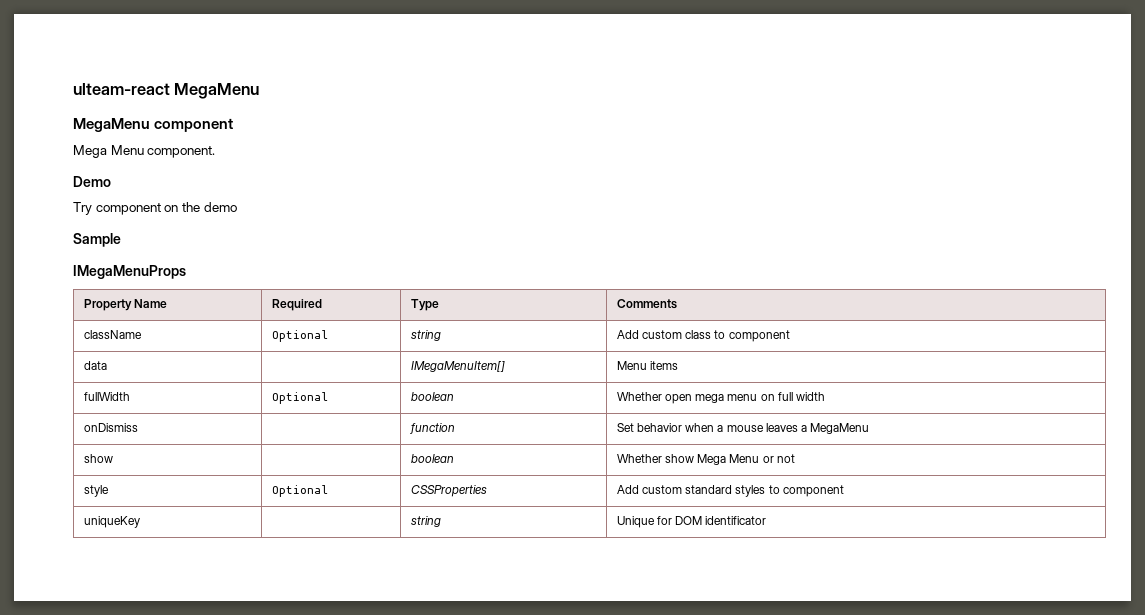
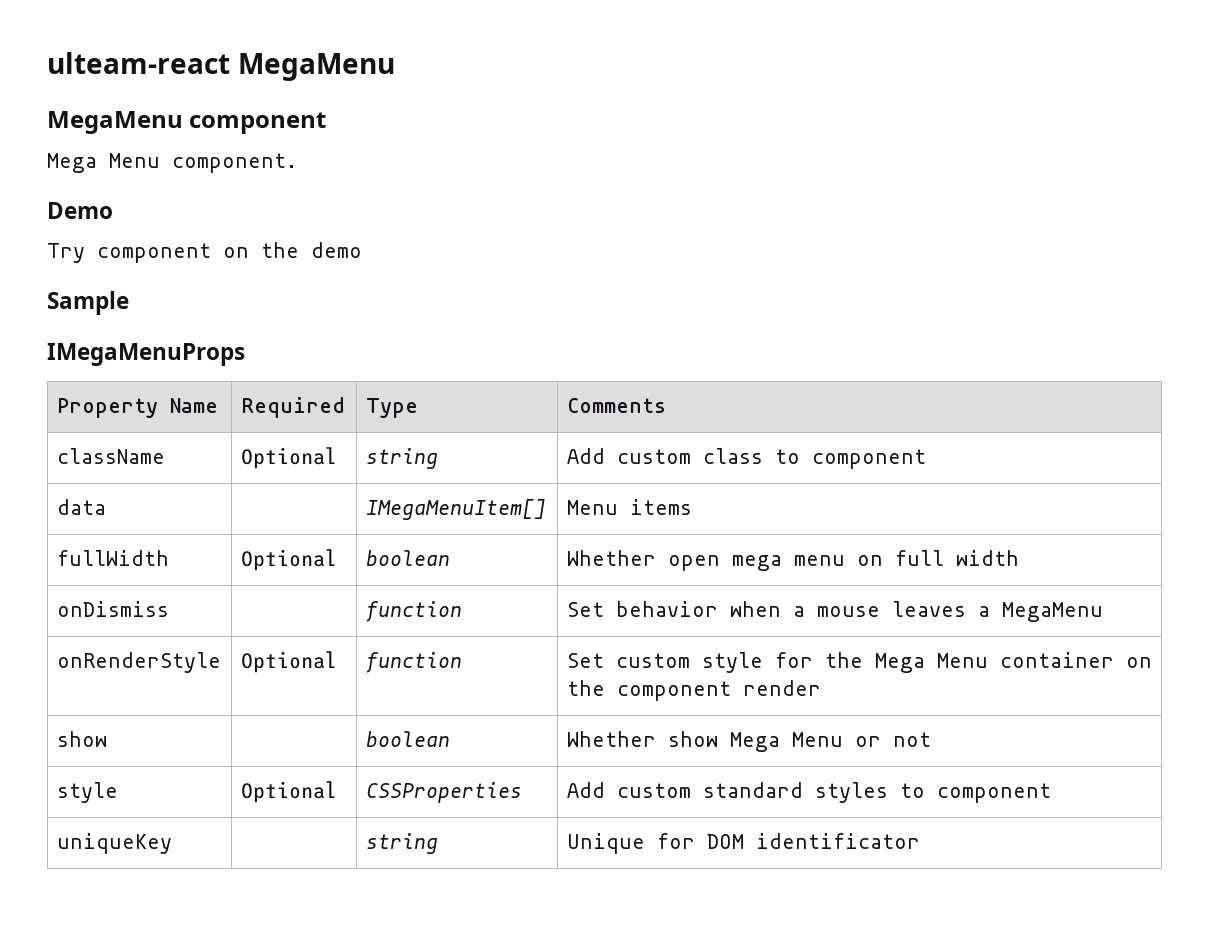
(870, 428) none -> [56,652,221,673] [240,651,337,673] [365,652,462,673] [566,652,1152,673] [566,680,821,701] // onRenderStyle | Optional | function | Set custom style for the Mega Menu container on the component render

